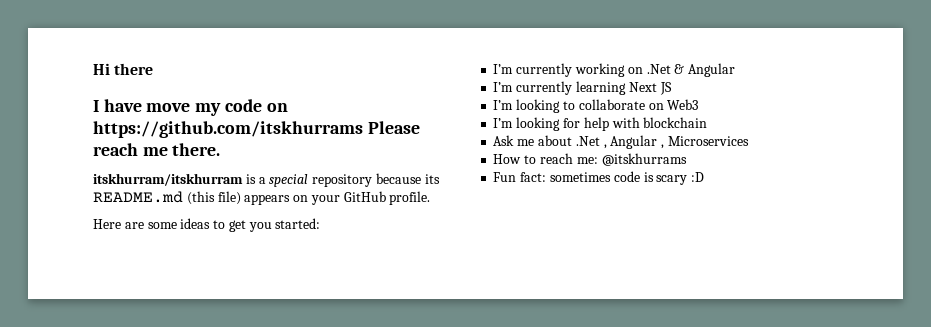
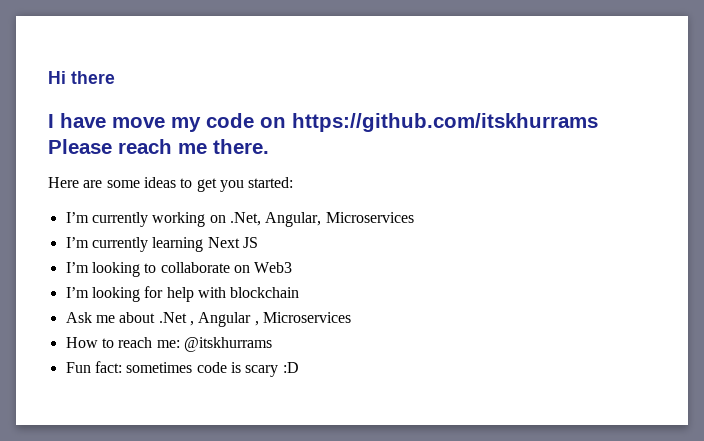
[93,173,440,187] [93,191,431,205] // itskhurram/itskhurram is a special repository because its README.md (this file) appears on your GitHub profile. -> (269, 146) none
[646,63,736,77] .Net & Angular -> [229,212,414,227] .Net, Angular, Microservices

